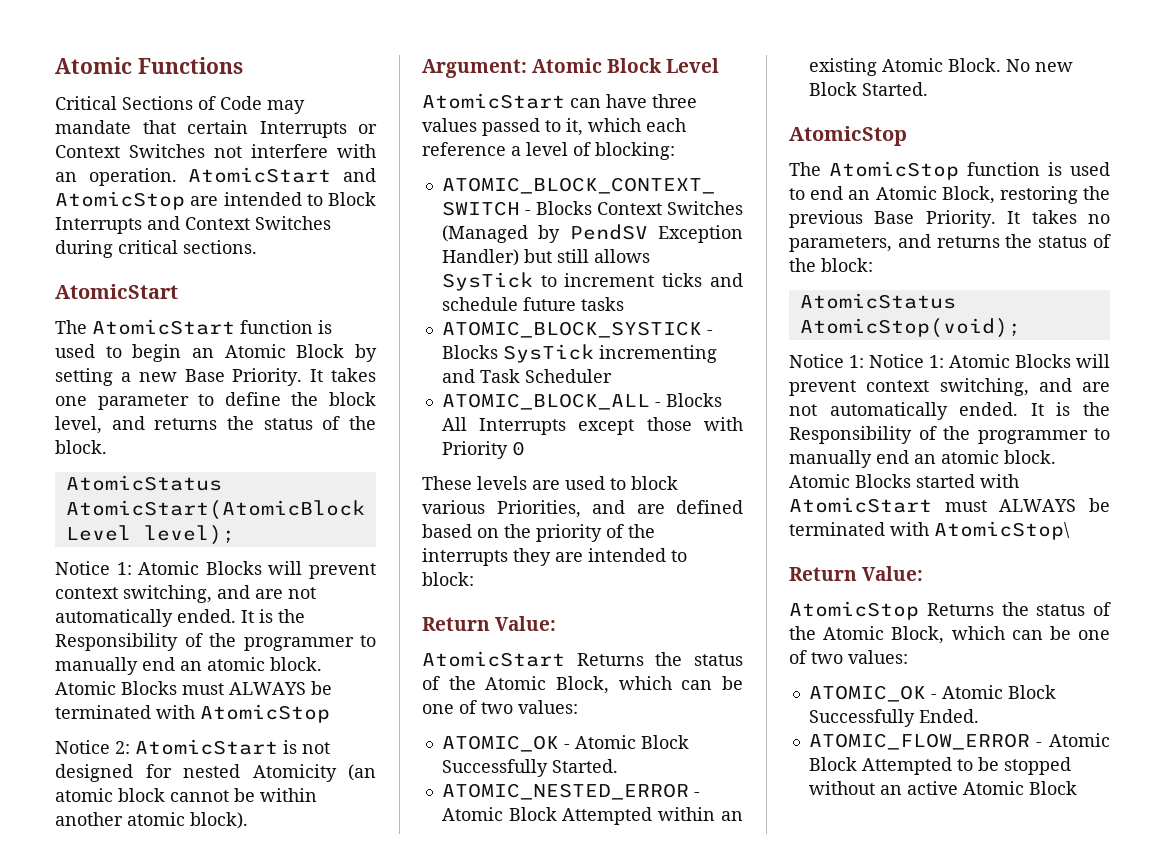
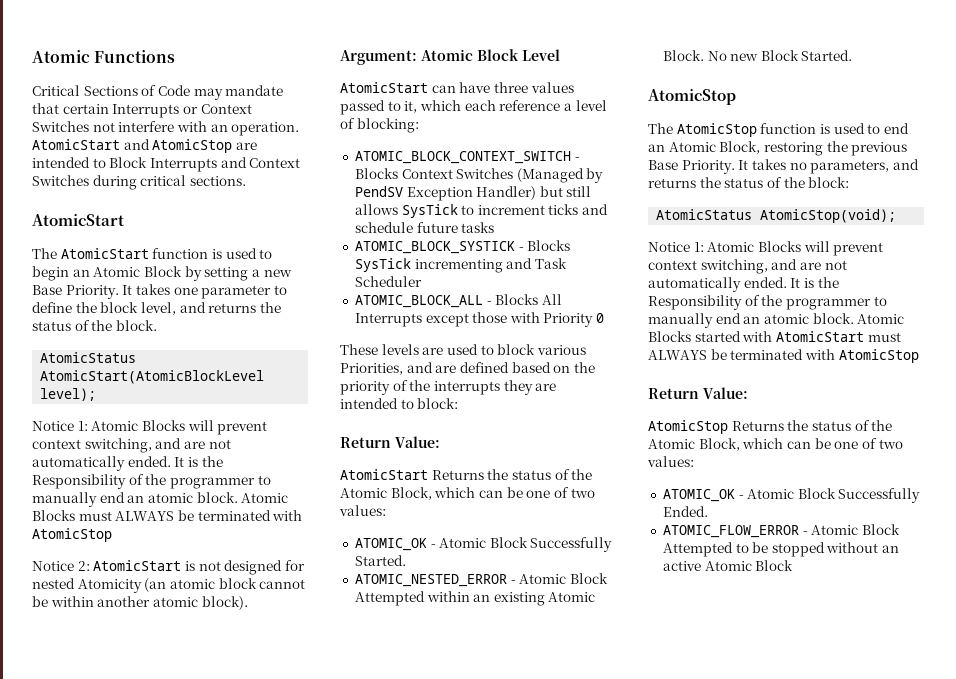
[869,354,944,368] Notice 1: -> (704, 247) none
[934,521,1070,540] AtomicStop\ -> [838,349,919,363] AtomicStop

